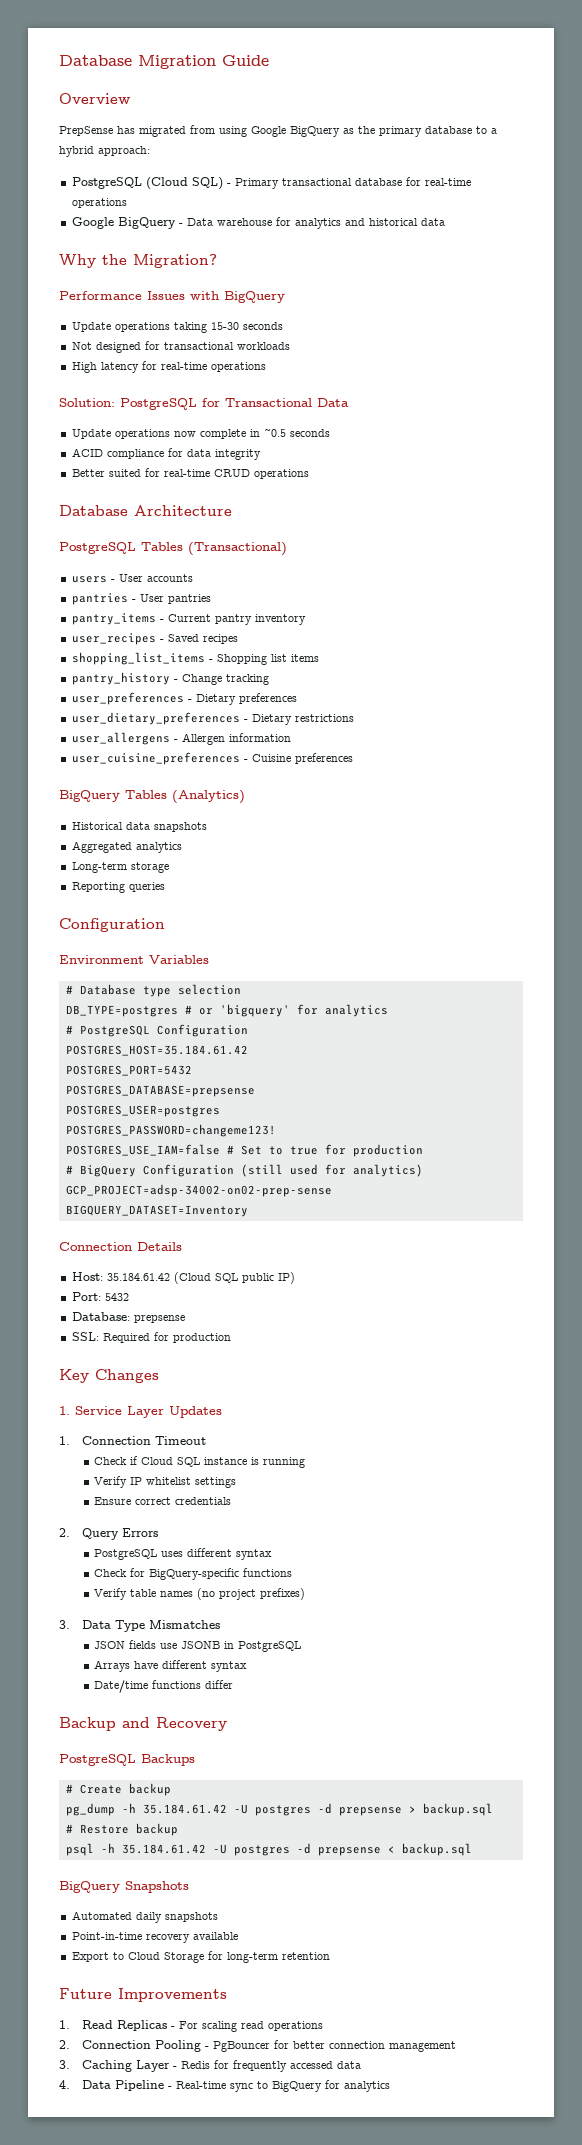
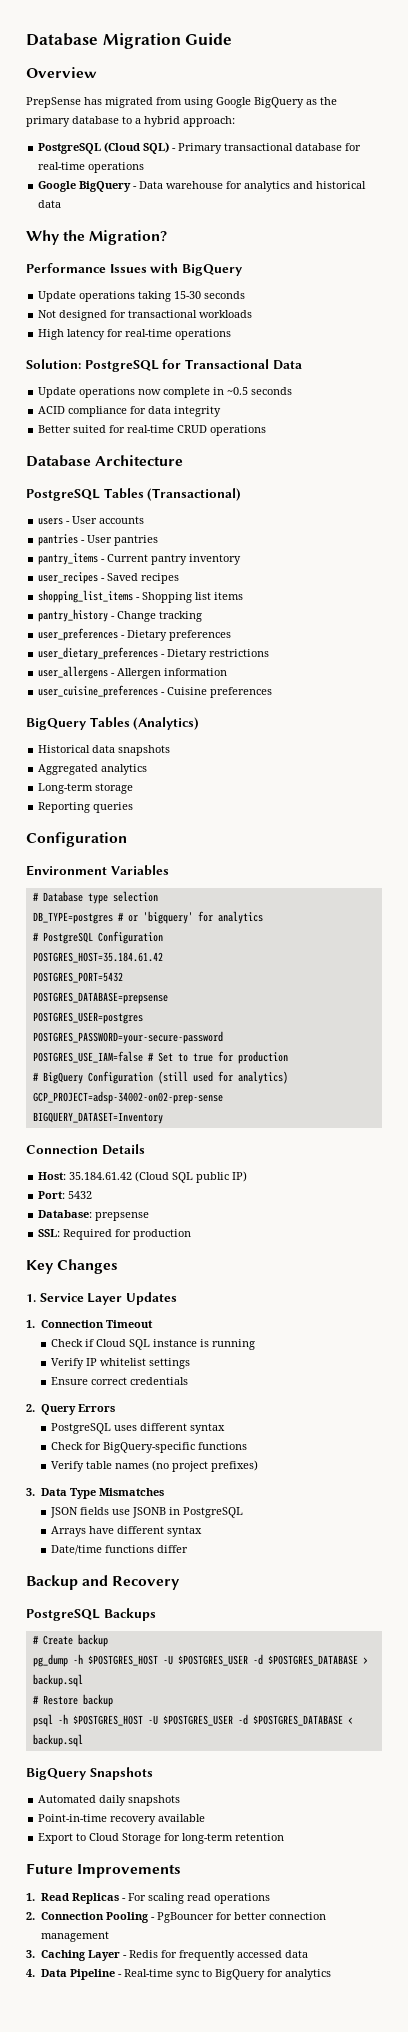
[65,1124,276,1137] POSTGRES_PASSWORD=changeme123! -> [32,1031,223,1044] POSTGRES_PASSWORD=your-secure-password
[142,1803,402,1816] 35.184.61.42 -U postgres -d prepsense -> [87,1654,358,1666] $POSTGRES_HOST -U $POSTGRES_USER -d $POSTGRES_DATABASE
[121,1843,381,1856] 35.184.61.42 -U postgres -d prepsense -> [72,1714,343,1726] $POSTGRES_HOST -U $POSTGRES_USER -d $POSTGRES_DATABASE

